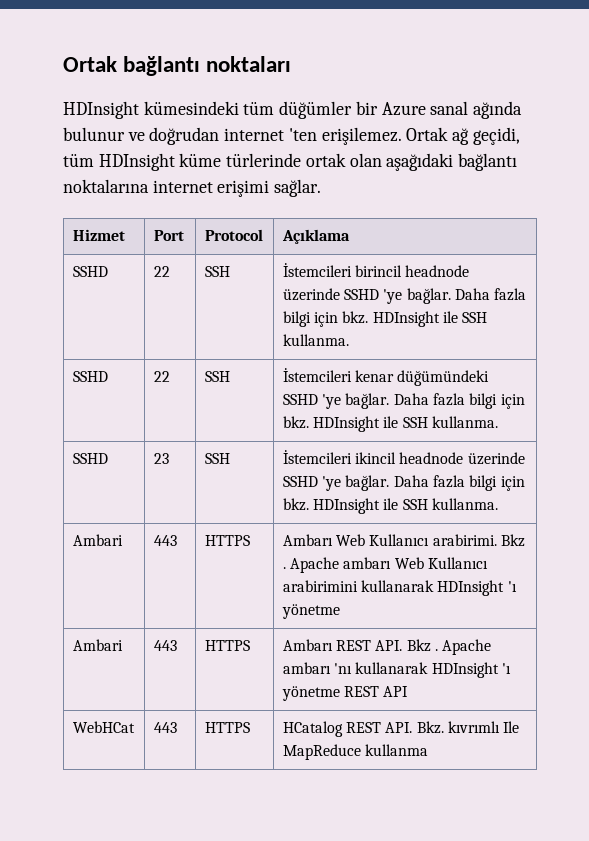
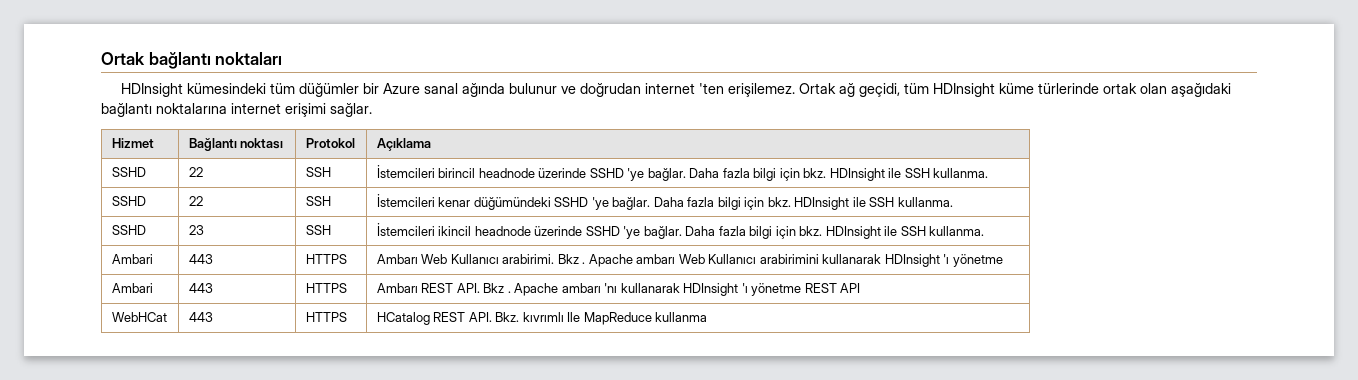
[153,230,184,241] [204,229,263,241] Port | Protocol -> [188,138,284,151] [305,138,355,148] Bağlantı noktası | Protokol

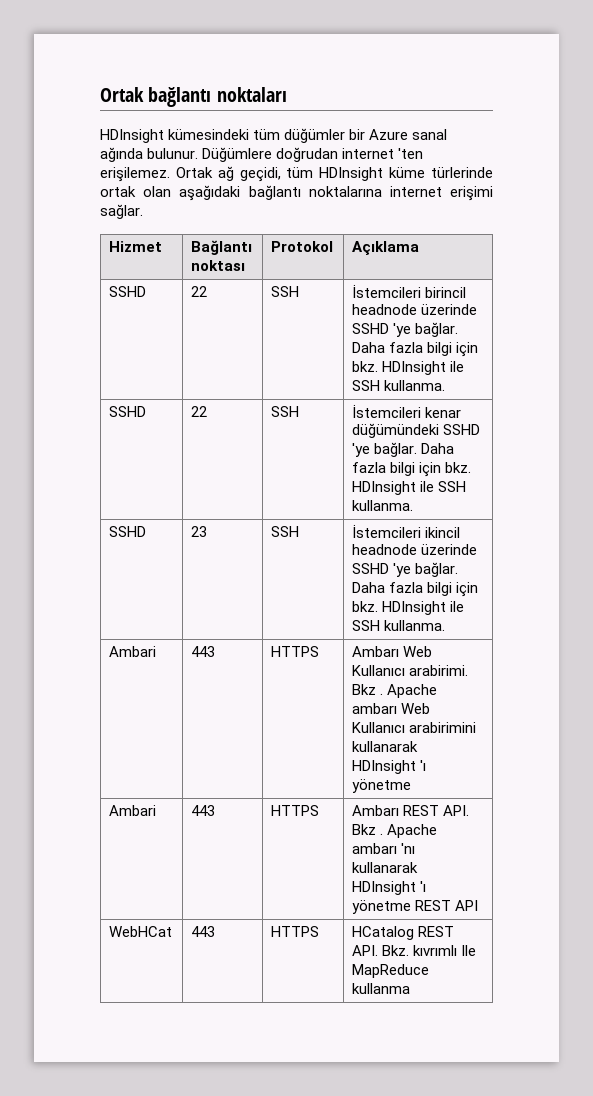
[508,83,576,94] bulunur ve -> [147,147,273,162] bulunur. Düğümlere

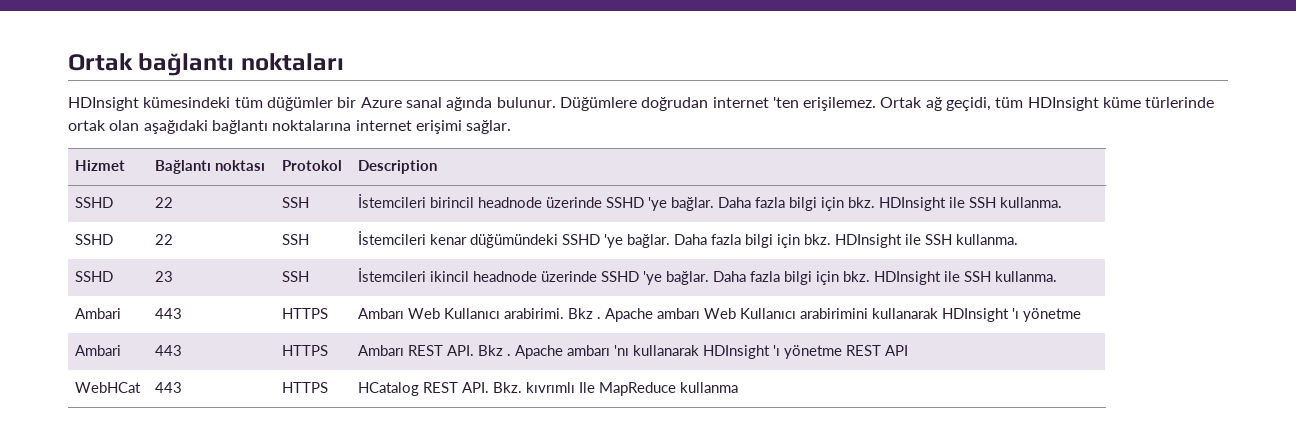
[352,241,420,255] Açıklama -> [358,160,438,174] Description

